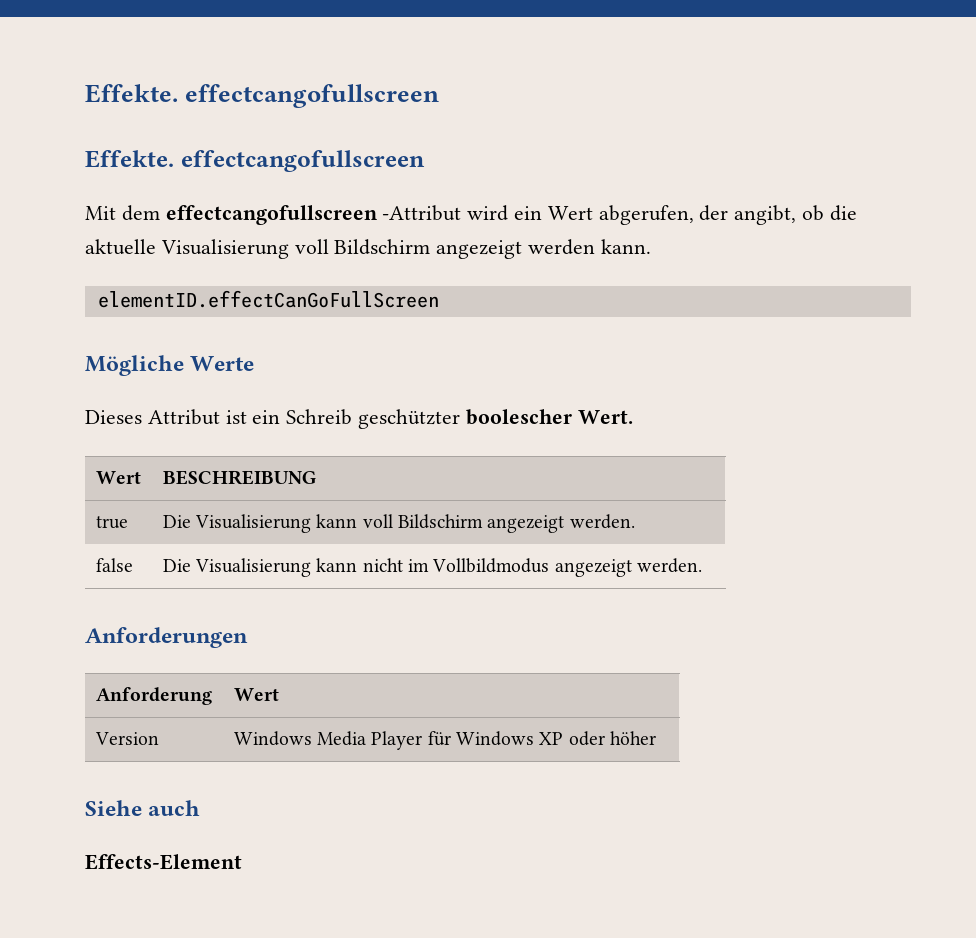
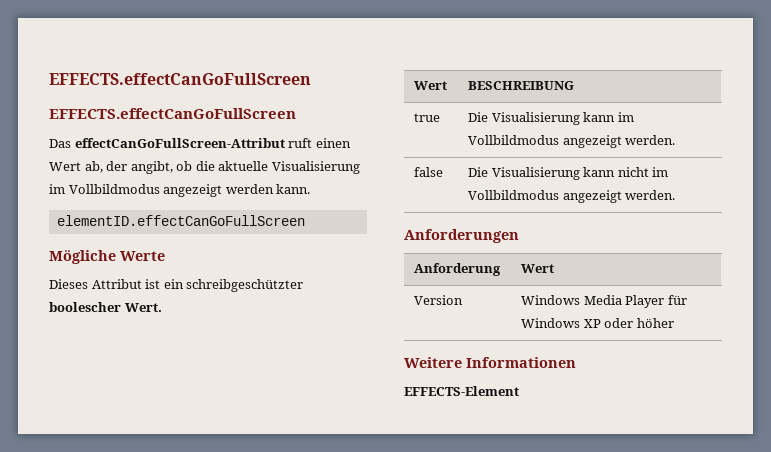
[85,84,440,108] [85,150,425,172] [85,205,694,225] Effekte. effectcangofullscreen // Effekte. effectcangofullscreen // Mit dem effectcangofullscreen -Attribut wird ein Wert abgerufen, -> [49,73,311,85] [49,108,296,119] [49,138,351,148] [49,161,103,173] EFFECTS.effectCanGoFullScreen // EFFECTS.effectCanGoFullScreen // Das effectCanGoFullScreen-Attribut ruft einen Wert ab,
[294,239,431,255] voll Bildschirm -> [49,184,160,194] im Vollbildmodus
[286,409,461,429] Schreib geschützter -> [186,279,304,292] schreibgeschützter
[362,514,483,529] voll Bildschirm -> [617,112,634,122] [468,135,560,145] im Vollbildmodus
[85,800,201,816] [85,854,242,870] Siehe auch // Effects-Element -> [404,357,576,368] [404,386,519,396] Weitere Informationen // EFFECTS-Element

